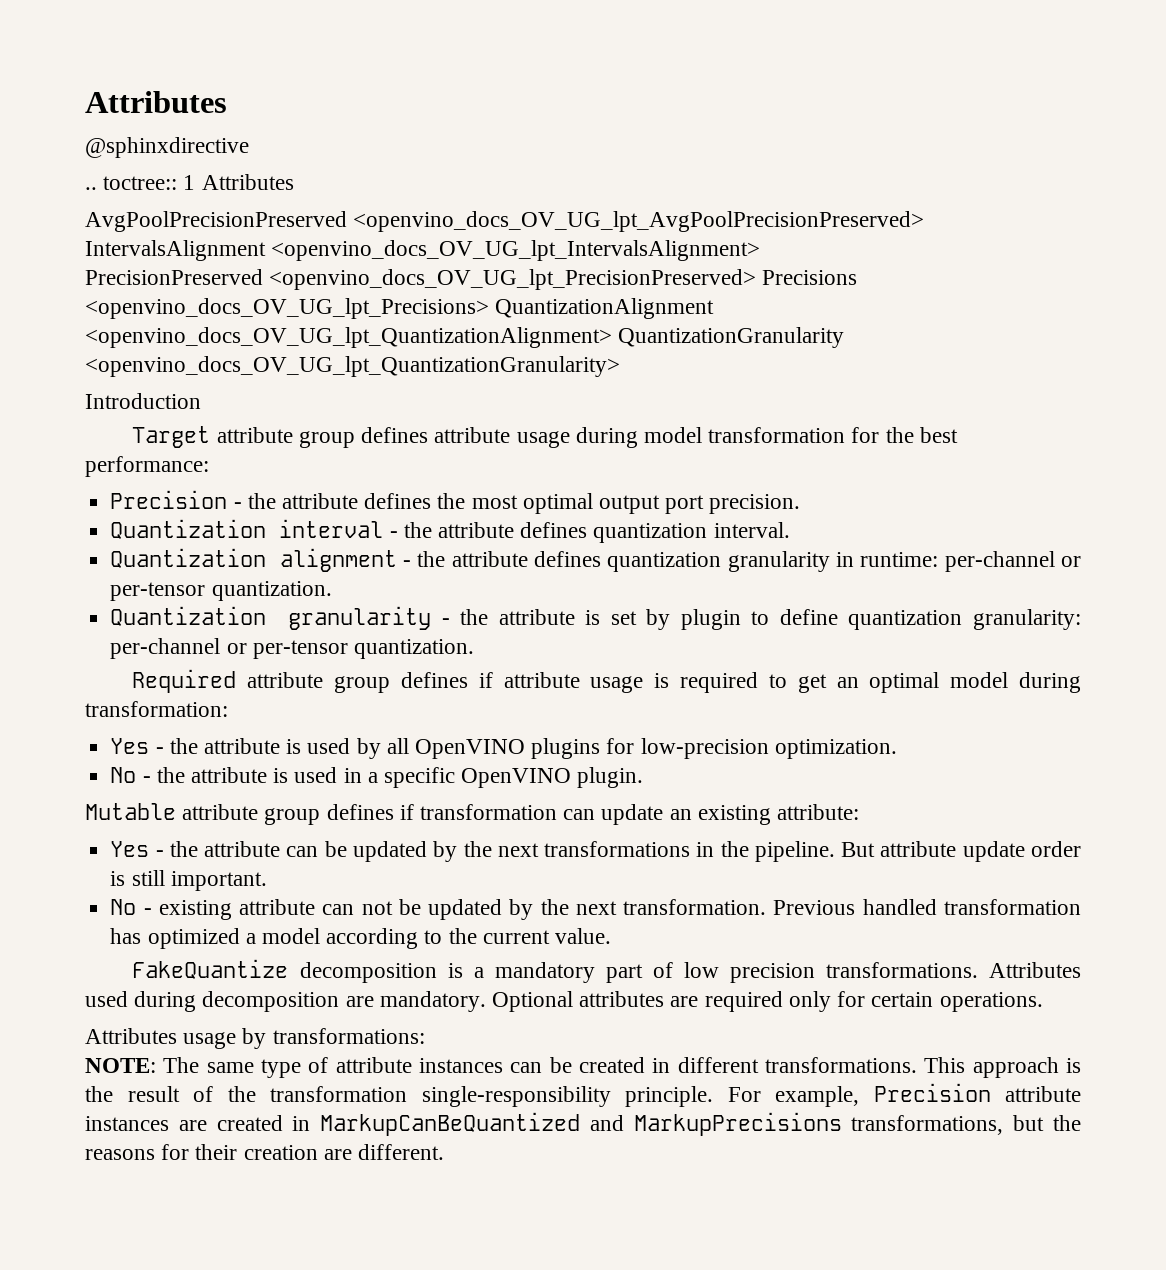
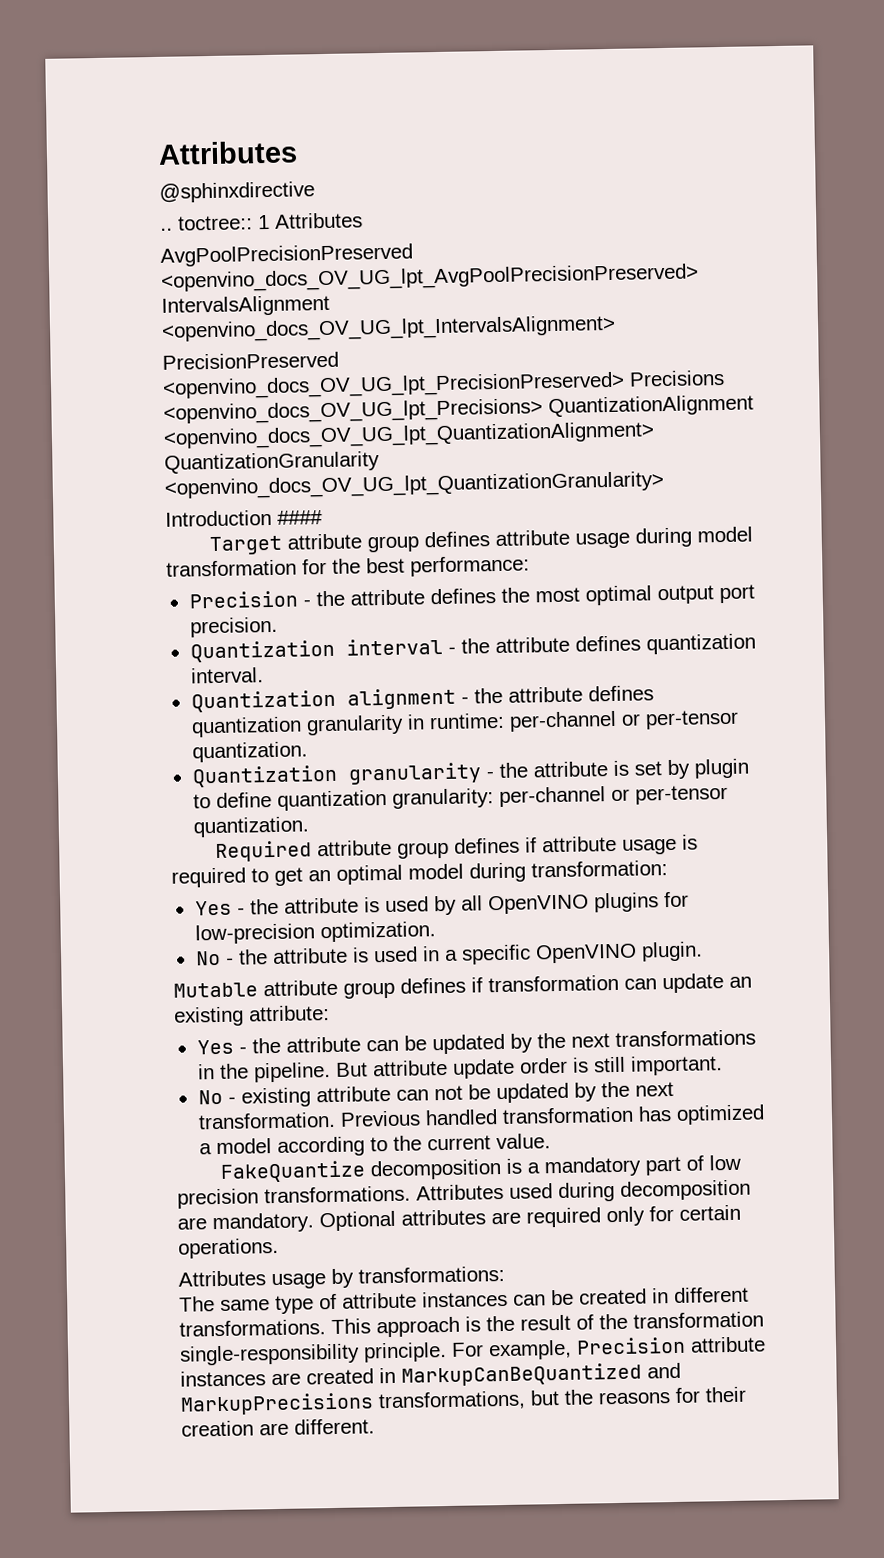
(201, 401) none -> [277,510,323,525] ####
[85,1058,156,1073] NOTE: -> (505, 1274) none

